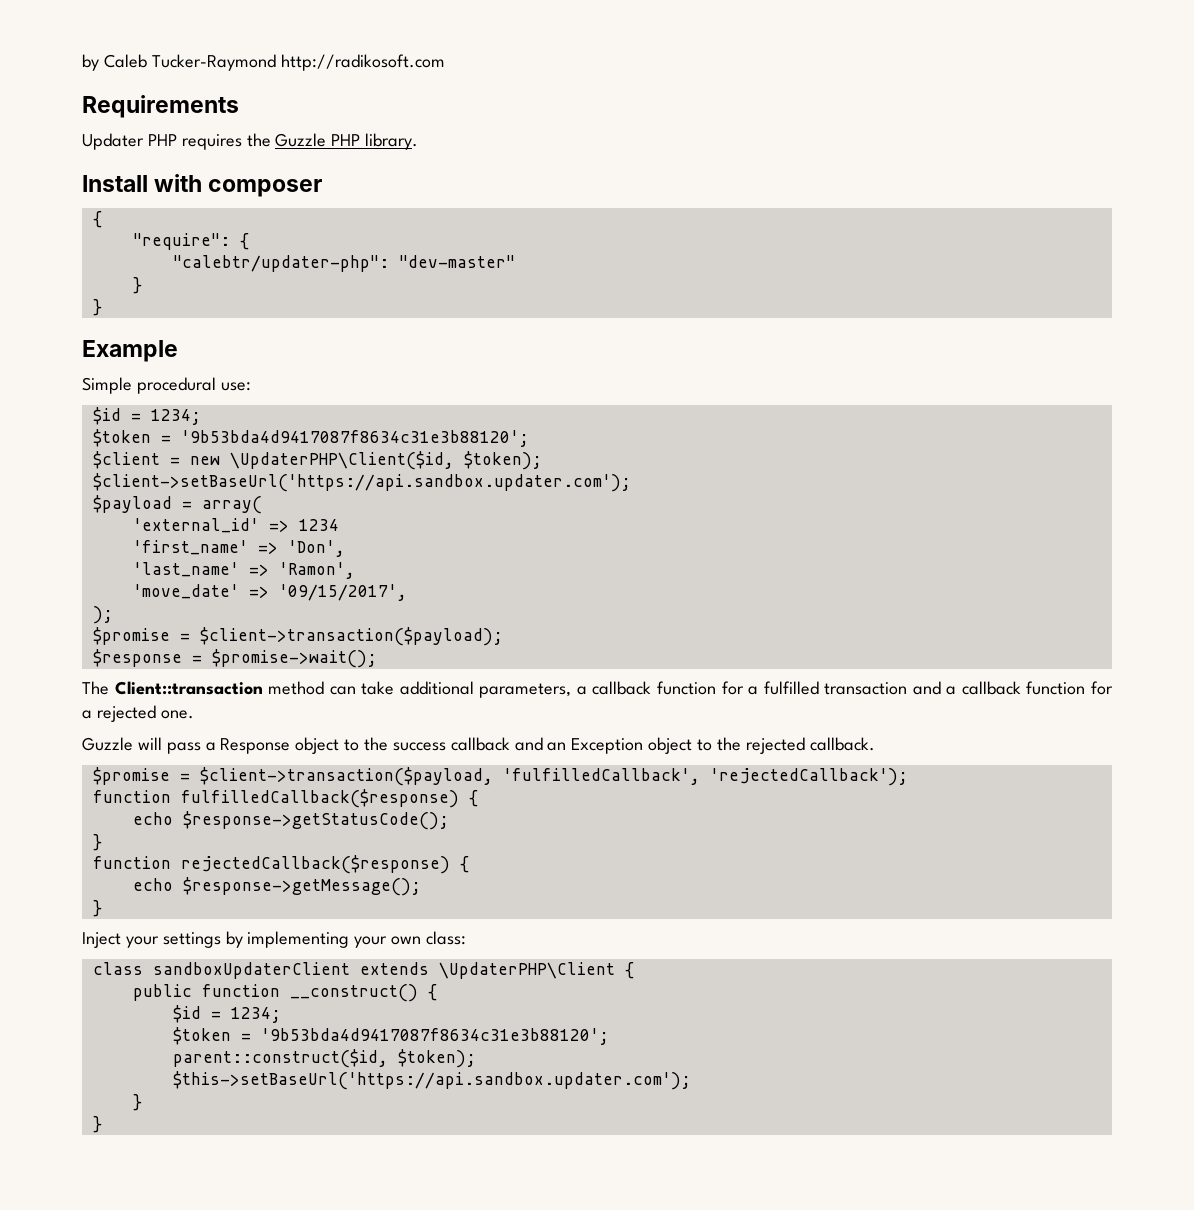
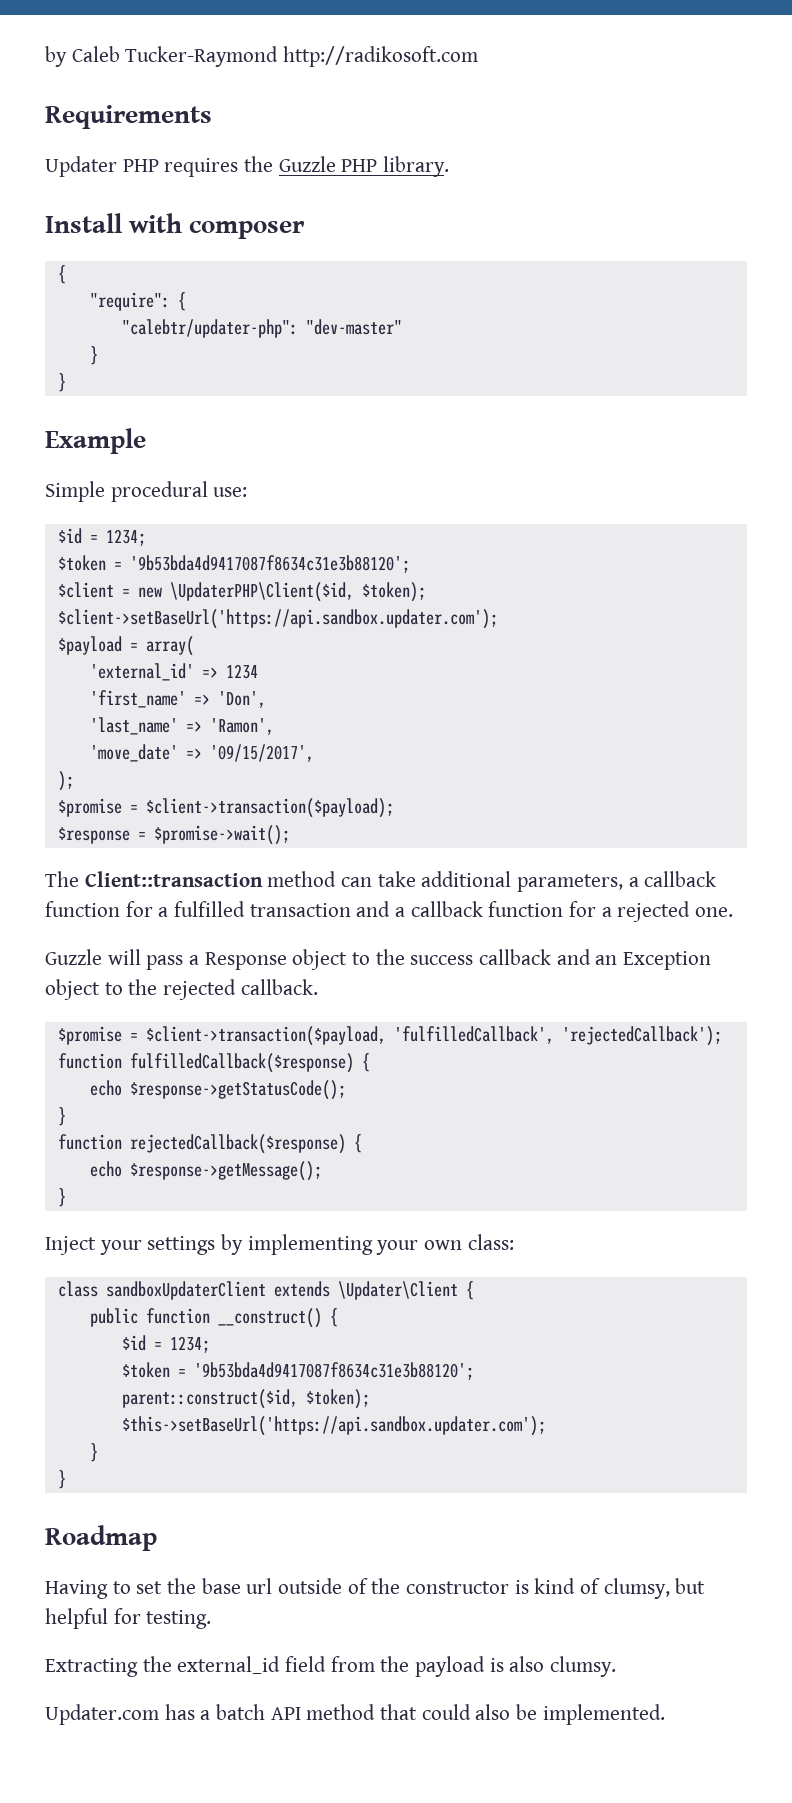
[438,962,615,979] \UpdaterPHP\Client -> [337,1281,458,1300] \Updater\Client
(102, 1124) none -> [45,1525,157,1551] [45,1578,706,1599] [45,1608,212,1629] [45,1656,617,1677] [45,1704,665,1725] // Roadmap // Having to set the base url outside of the constructor is kind of clumsy, but helpful for testing. // Extracting the external_id field from the payload is also clumsy. // Updater.com has a batch API method that could also be implemented.

